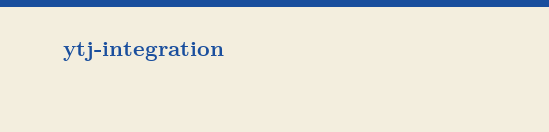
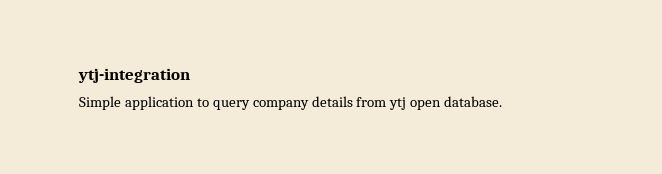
(224, 51) none -> [79,96,503,110] // Simple application to query company details from ytj open database.

